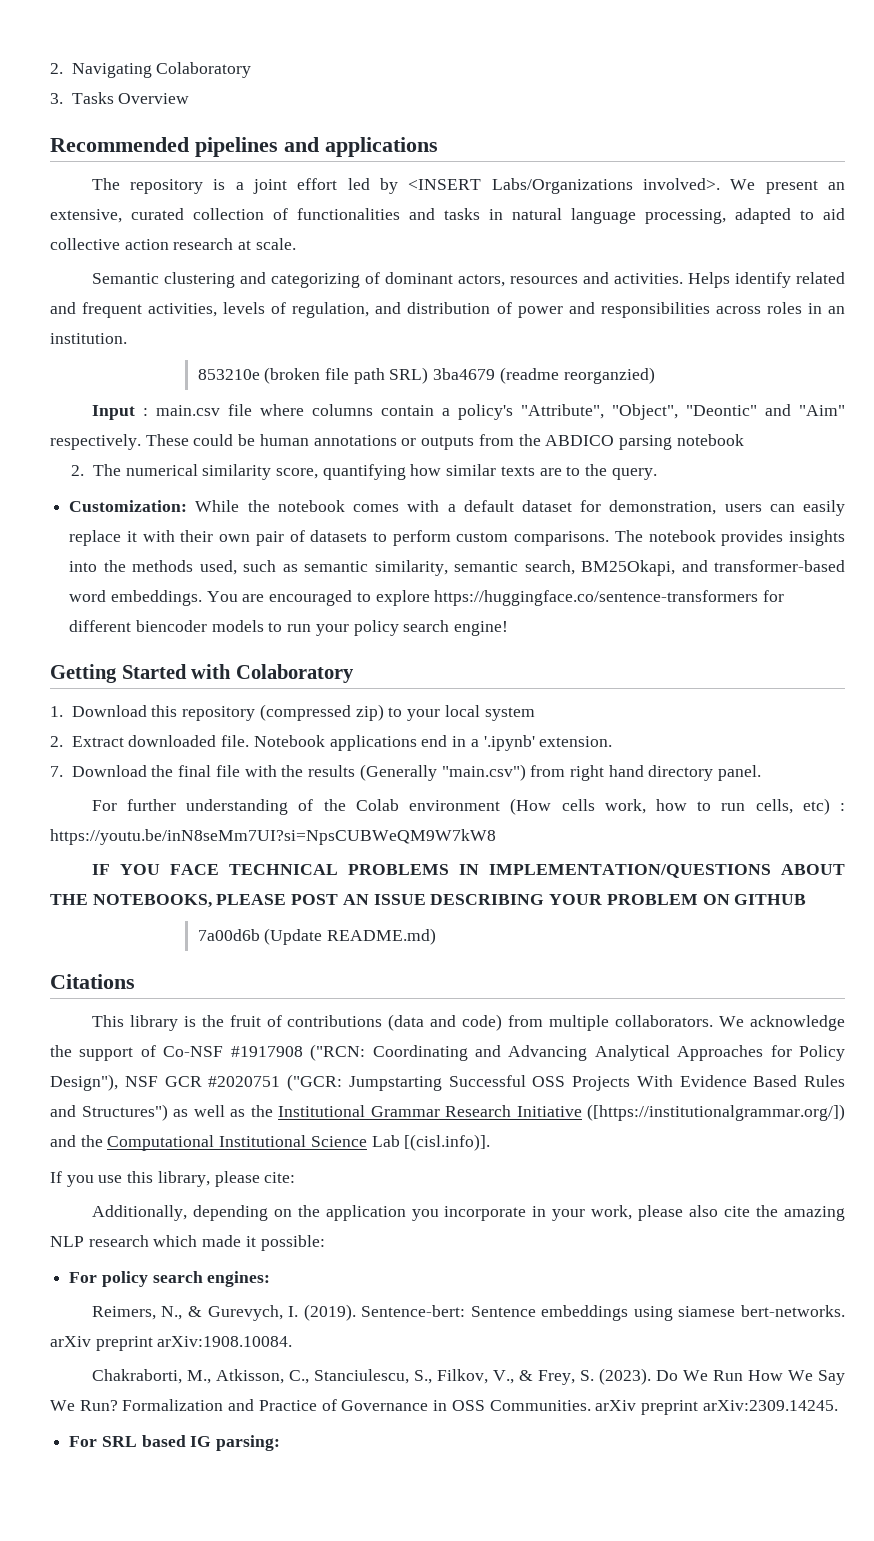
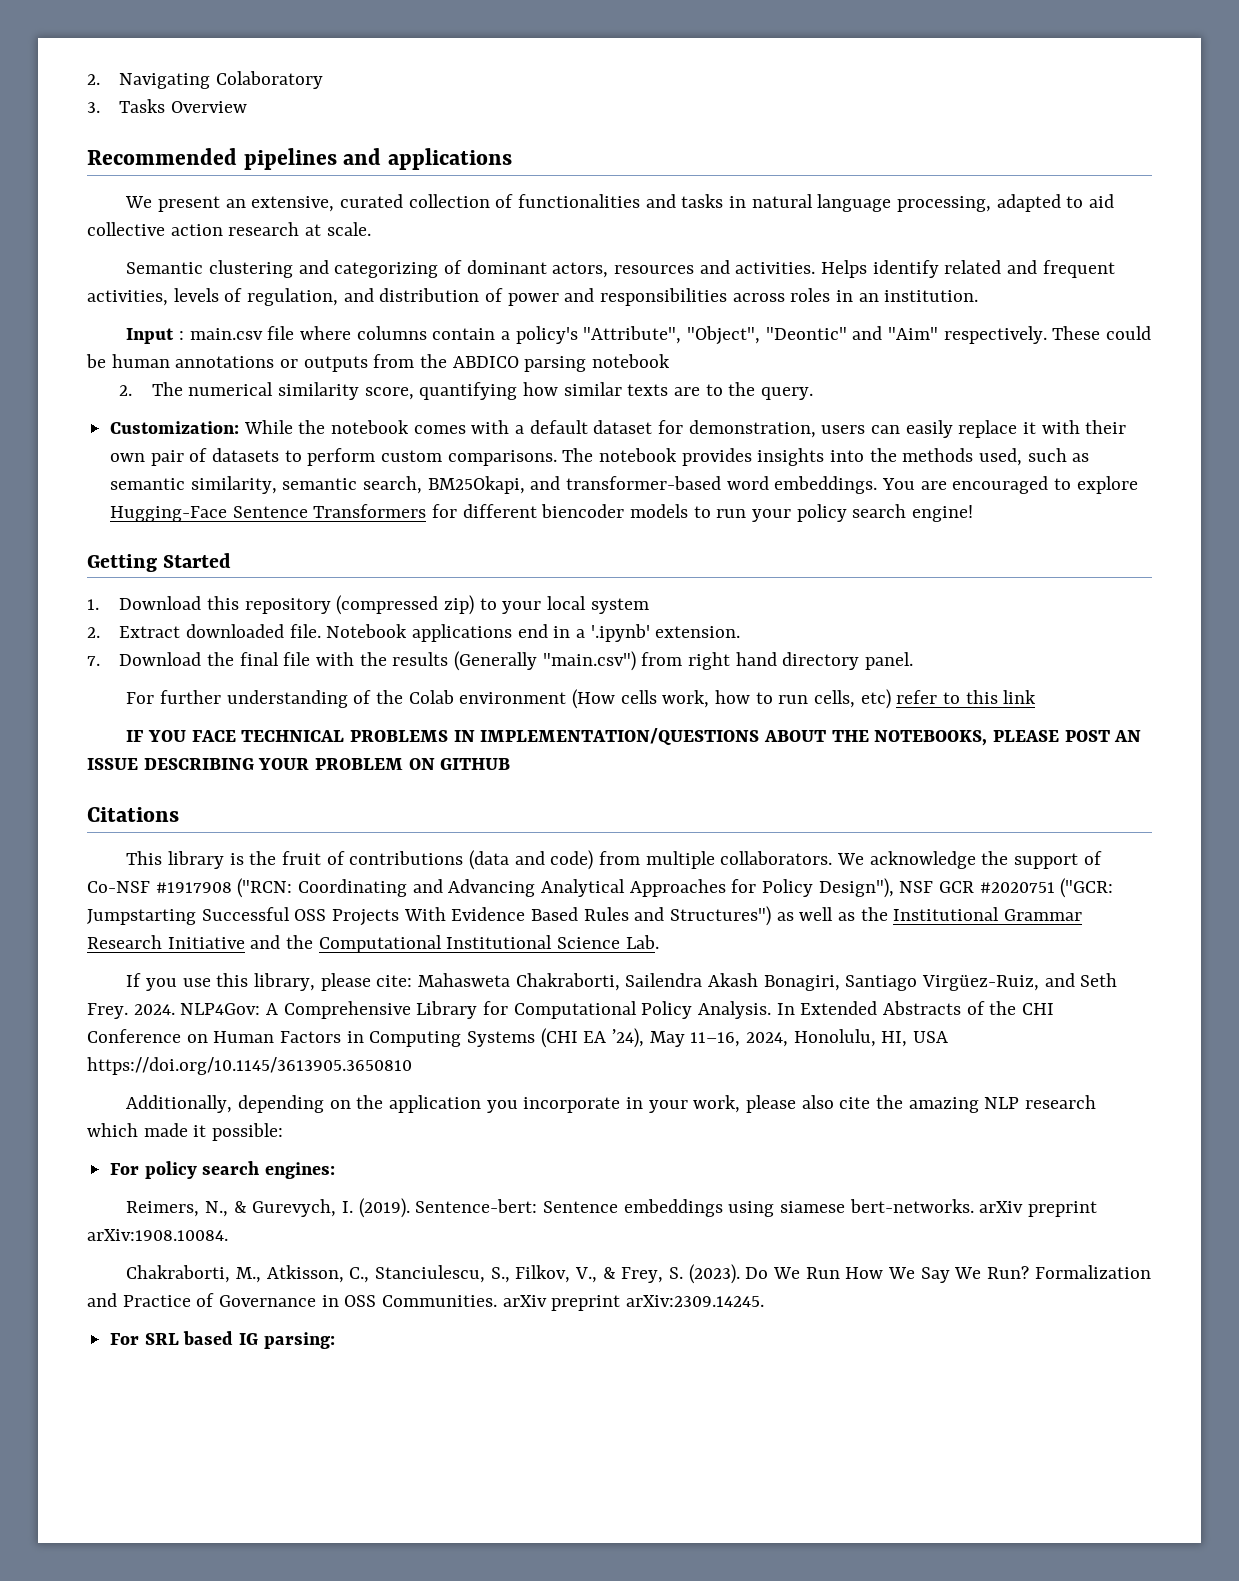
[91,178,721,194] The repository is a joint effort led by <INSERT Labs/Organizations involved>. -> (512, 159) none
[197,367,655,384] // 853210e (broken file path SRL) 3ba4679 (readme reorganzied) -> (979, 296) none
[434,590,759,606] https://huggingface.co/sentence-transformers -> [110,504,427,522] Hugging-Face Sentence Transformers
[191,664,354,683] with Colaboratory -> (232, 560) none
[839,803,845,811] [50,829,496,845] : https://youtu.be/inN8seMm7UI?si=NpsCUBWeQM9W7kW8 -> [896,690,1037,704] refer to this link
[197,928,437,945] // 7a00d6b (Update README.md) -> (511, 764) none
[587,1104,845,1121] ([https://institutionalgrammar.org/]) -> (245, 943) none
[371,1134,491,1151] Lab [(cisl.info)]. -> [625,935,659,949] Lab.
(296, 1177) none -> [417,973,1118,991] [87,1001,1055,1019] [87,1028,949,1048] [87,1057,412,1075] Mahasweta Chakraborti, Sailendra Akash Bonagiri, Santiago Virgüez-Ruiz, and Seth Frey. 2024. NLP4Gov: A Comprehensive Library for Computational Policy Analysis. In Extended Abstracts of the CHI Conference on Human Factors in Computing Systems (CHI EA ’24), May 11–16, 2024, Honolulu, HI, USA https://doi.org/10.1145/3613905.3650810

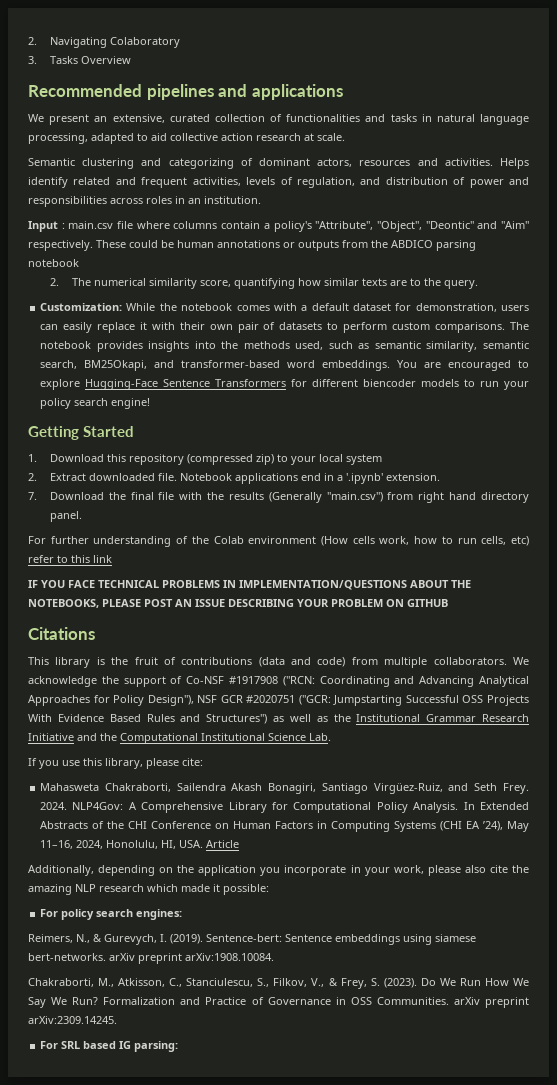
(413, 981) none -> (203, 762) //
[913,1031,949,1043] [87,1057,412,1075] USA https://doi.org/10.1145/3613905.3650810 -> [179,840,240,848] USA. Article

